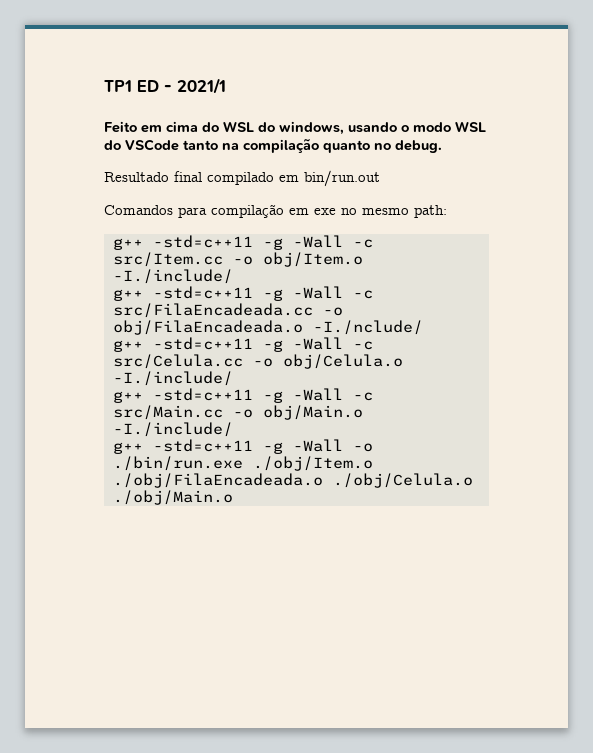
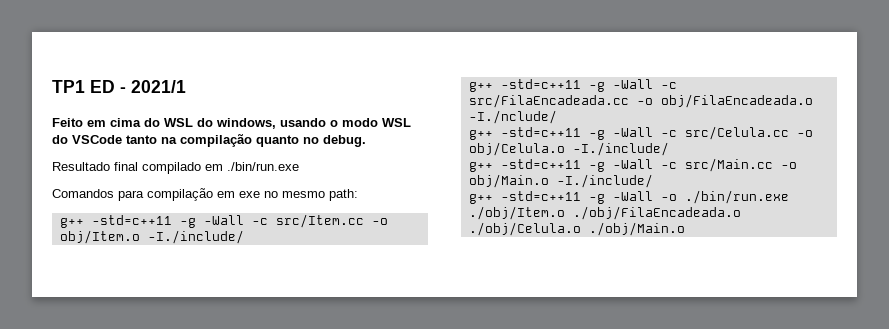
[304,170,380,187] bin/run.out -> [227,162,299,171] ./bin/run.exe

